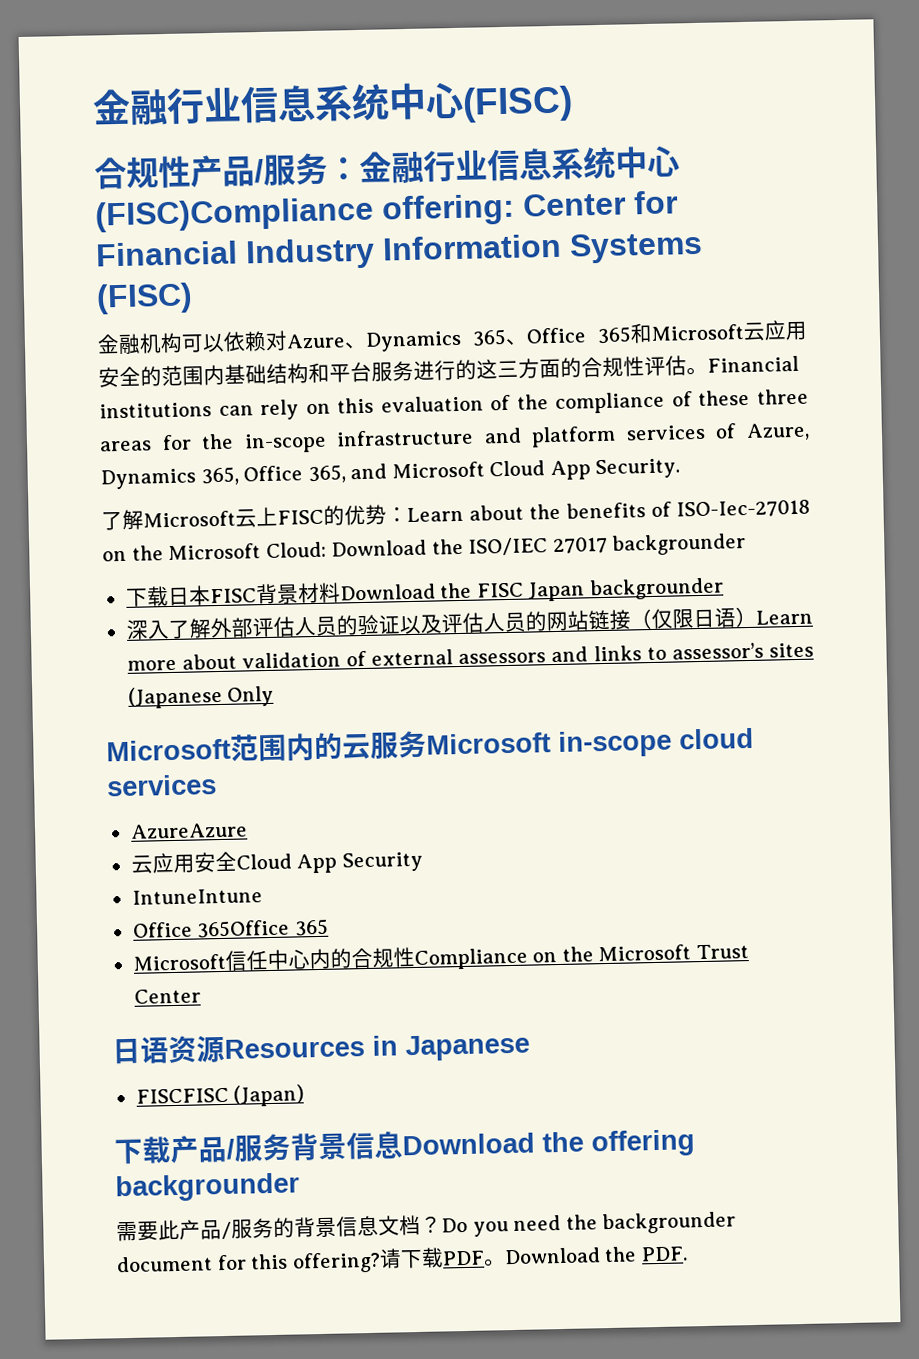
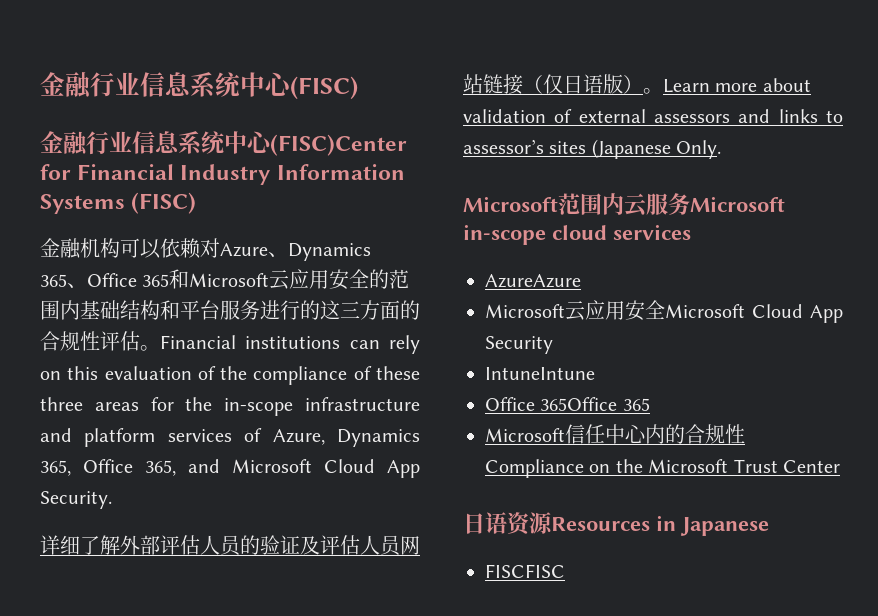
[94,145,680,190] [95,192,626,233] 合规性产品/服务：金融行业信息系统中心(FISC)Compliance offering: Center -> [40,131,407,156] 金融行业信息系统中心(FISC)Center
[101,499,811,531] [102,533,747,562] [125,577,724,607] [125,619,170,640] 了解Microsoft云上FISC的优势：Learn about the benefits of ISO-Iec-27018 on the Microsoft Cloud: Download the ISO/IEC 27017 backgrounder // 下载日本FISC背景材料Download the FISC Japan backgrounder // 深入 -> [40,535,80,555] 详细
[398,615,422,635] 以 -> (300, 544) none
[524,611,548,632] 的 -> (402, 545) none
[671,606,757,629] 限日语） -> [563,74,663,94] 日语版）。
[227,685,275,707] Only -> [676,140,722,159] Only.
[314,732,343,761] 的 -> (624, 204) none
[130,851,237,874] 云应用安全 -> [485,300,745,321] Microsoft云应用安全Microsoft
[233,1084,305,1107] [114,1129,695,1165] [115,1172,300,1203] [116,1211,737,1242] [116,1246,688,1274] (Japan) // 下载产品/服务背景信息Download the offering backgrounder // 需要此产品/服务的背景信息文档？Do you need the backgrounder document for this offering?请下载PDF。Download the PDF. -> (565, 571) none

